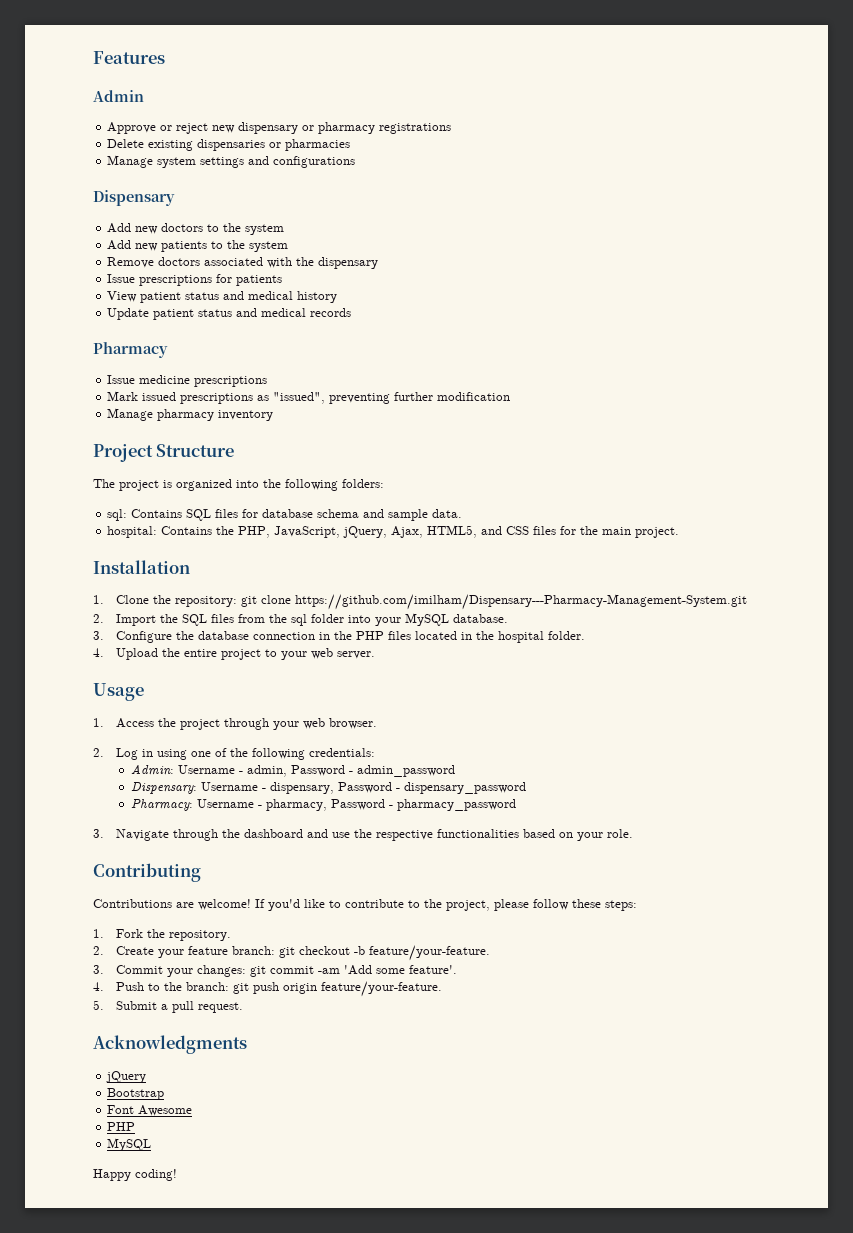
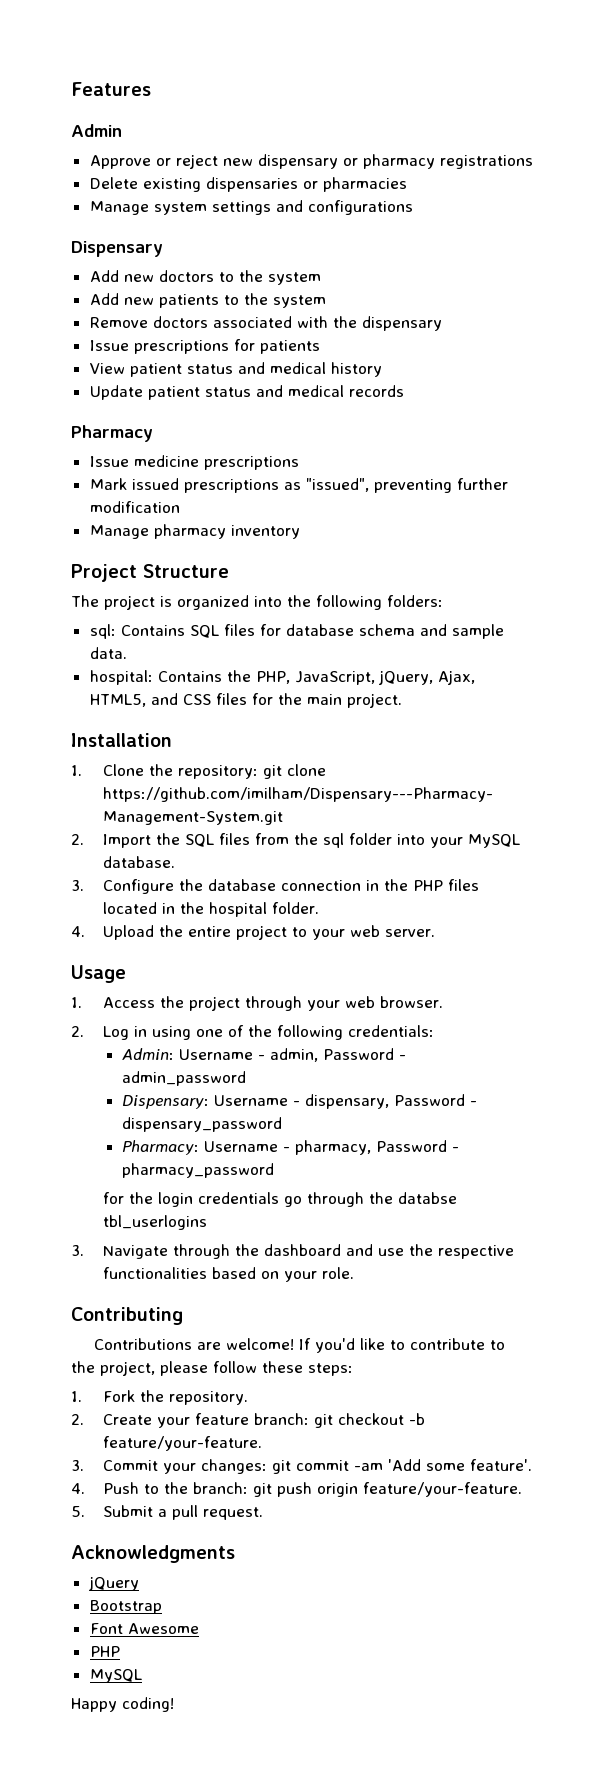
(516, 805) none -> [103,1192,458,1207] [103,1215,208,1230] // for the login credentials go through the databse tbl_userlogins

